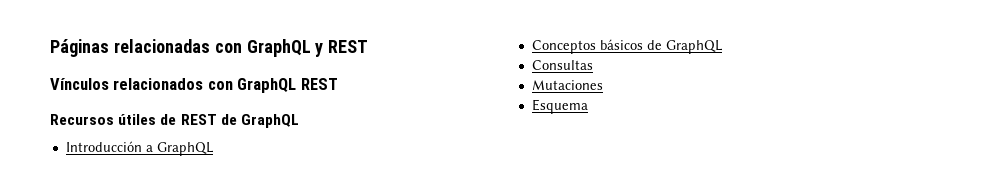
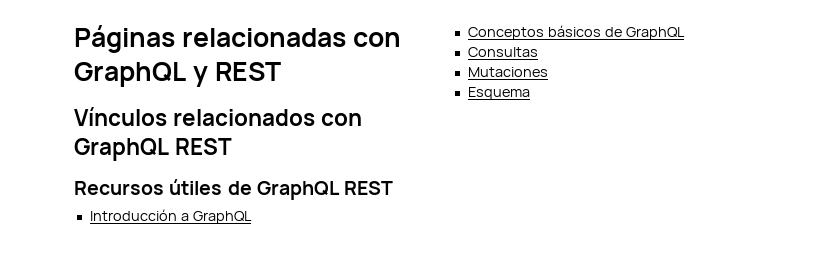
[180,114,299,128] REST de GraphQL -> [256,181,394,200] GraphQL REST

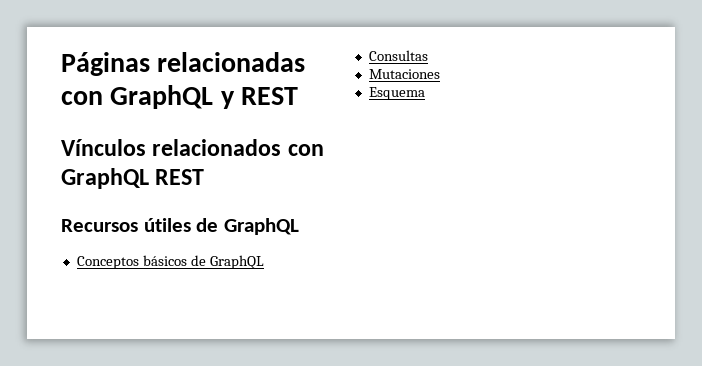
[344,181,394,195] [89,209,252,224] REST // Introducción a GraphQL -> (299, 226) none

